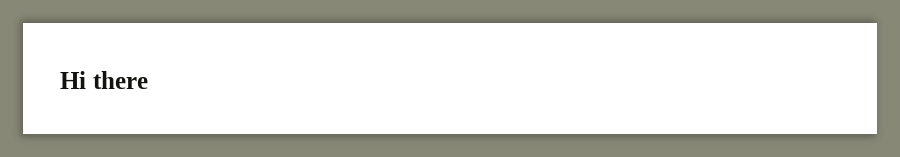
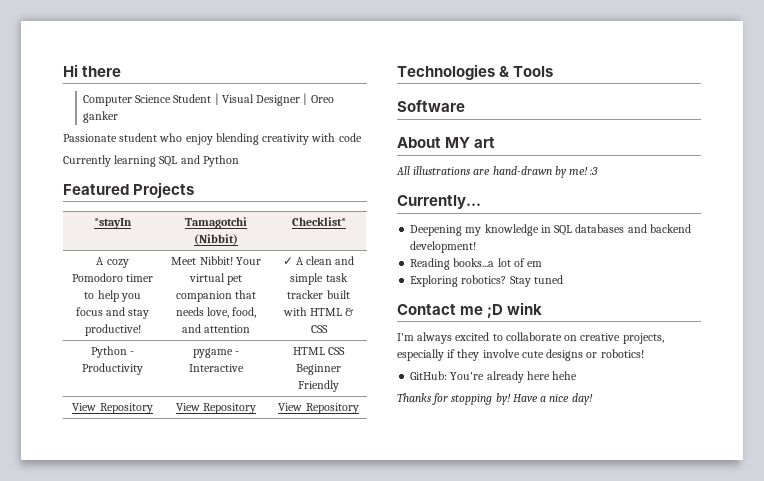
(148, 80) none -> [82,93,334,106] [82,111,118,123] [63,133,362,145] [63,155,239,167] [63,182,195,198] [94,218,132,229] [185,217,247,229] [194,234,238,245] [291,217,346,226] [96,257,129,268] [71,273,154,282] [84,290,141,302] [75,307,150,319] [84,324,141,336] [171,256,261,265] [188,273,243,285] [175,290,257,302] [175,307,257,318] [181,324,251,333] [282,256,355,265] [290,273,348,285] [287,290,350,299] [282,307,355,316] [310,325,328,333] [90,346,135,358] [82,363,143,375] [192,348,240,358] [189,364,244,372] [292,347,346,355] [296,364,341,375] [298,380,339,392] [72,403,153,414] [175,403,257,414] [278,403,359,414] [397,64,554,80] [397,100,465,112] [397,137,496,148] [396,166,599,178] [397,195,481,209] [410,224,691,236] [410,241,477,253] [410,258,543,270] [410,275,563,287] [397,302,543,318] [397,332,664,344] [397,349,644,361] [410,371,578,383] [397,393,593,405] // Computer Science Student | Visual Designer | Oreo ganker // Passionate student who enjoy blending creativity with code // Currently learning SQL and Python // Featured Projects // *stayIn | Tamagotchi (Nibbit) | Checklist* // A cozy Pomodoro timer to help you focus and stay productive! | Meet Nibbit! Your virtual pet companion that needs love, food, and attention | ✓ A clean and simple task tracker built with HTML & CSS // Python - Productivity | pygame - Interactive | HTML CSS Beginner Friendly // View Repository | View Repository | View Repository // Technologies & Tools // Software // About MY art // All illustrations are hand-drawn by me! :3 // Currently... // Deepening my knowledge in SQL databases and backend development! // Reading books...a lot of em // Exploring robotics? Stay tuned // Contact me ;D wink // I'm always excited to collaborate on creative projects, especially if they involve cute designs or robotics! // GitHub: You're already here hehe // Thanks for stopping by! Have a nice day!

